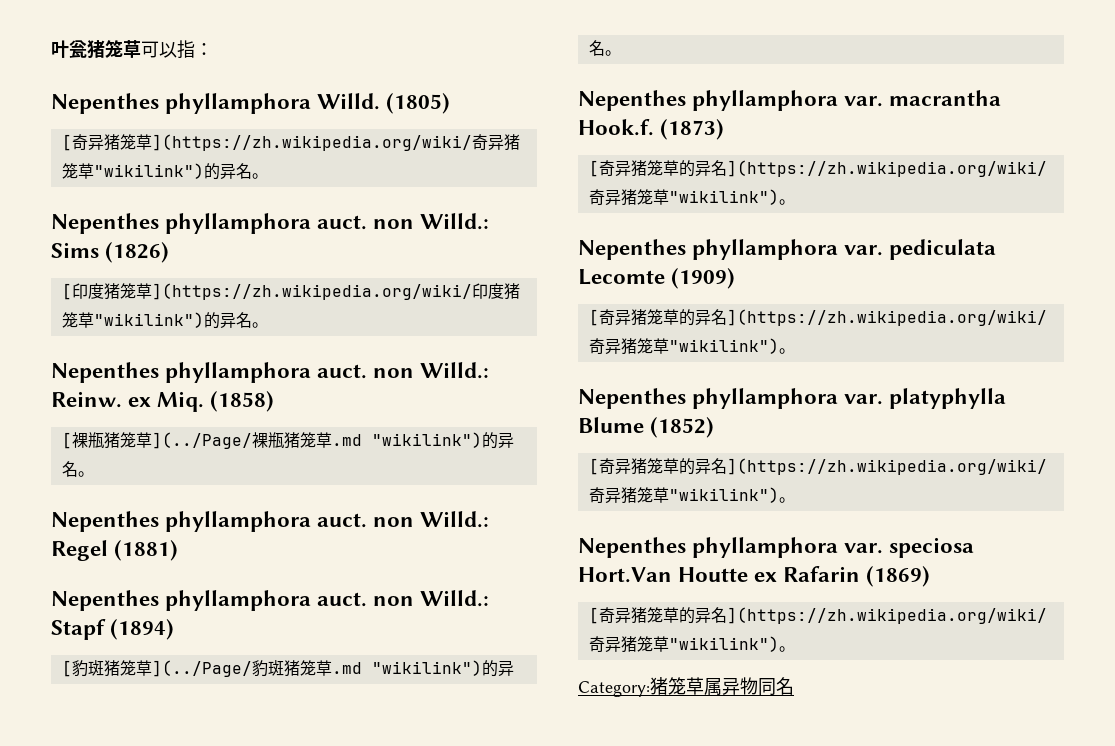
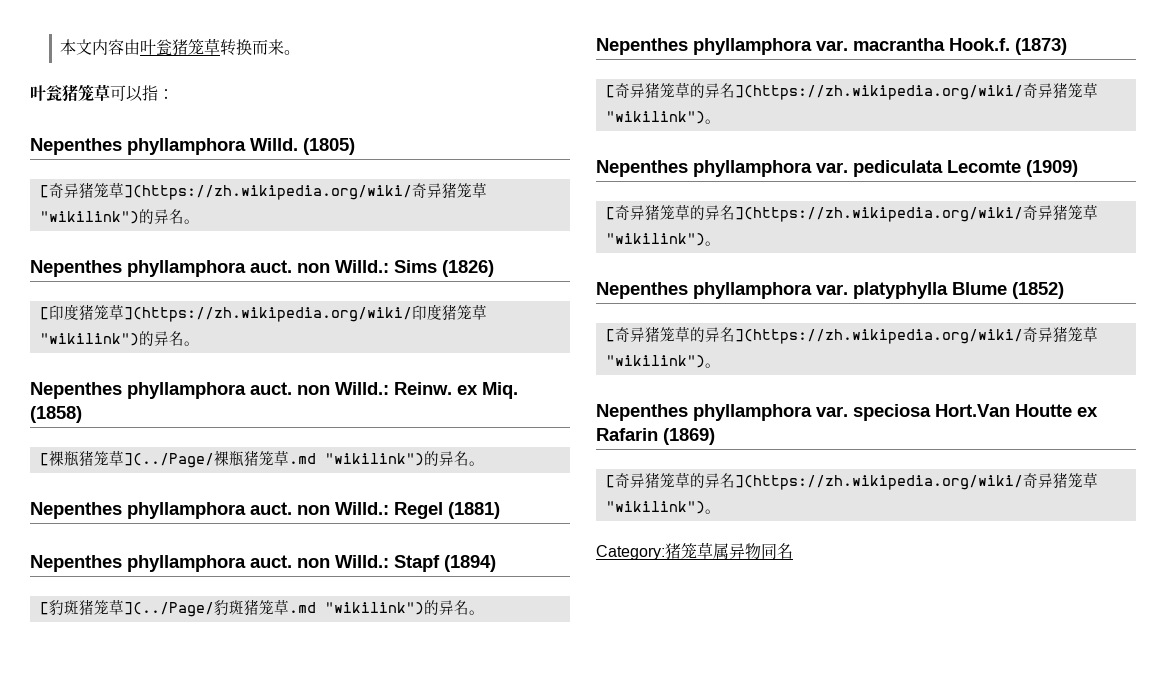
(51, 49) none -> [60,38,301,56] 本文内容由叶瓮猪笼草转换而来。 //

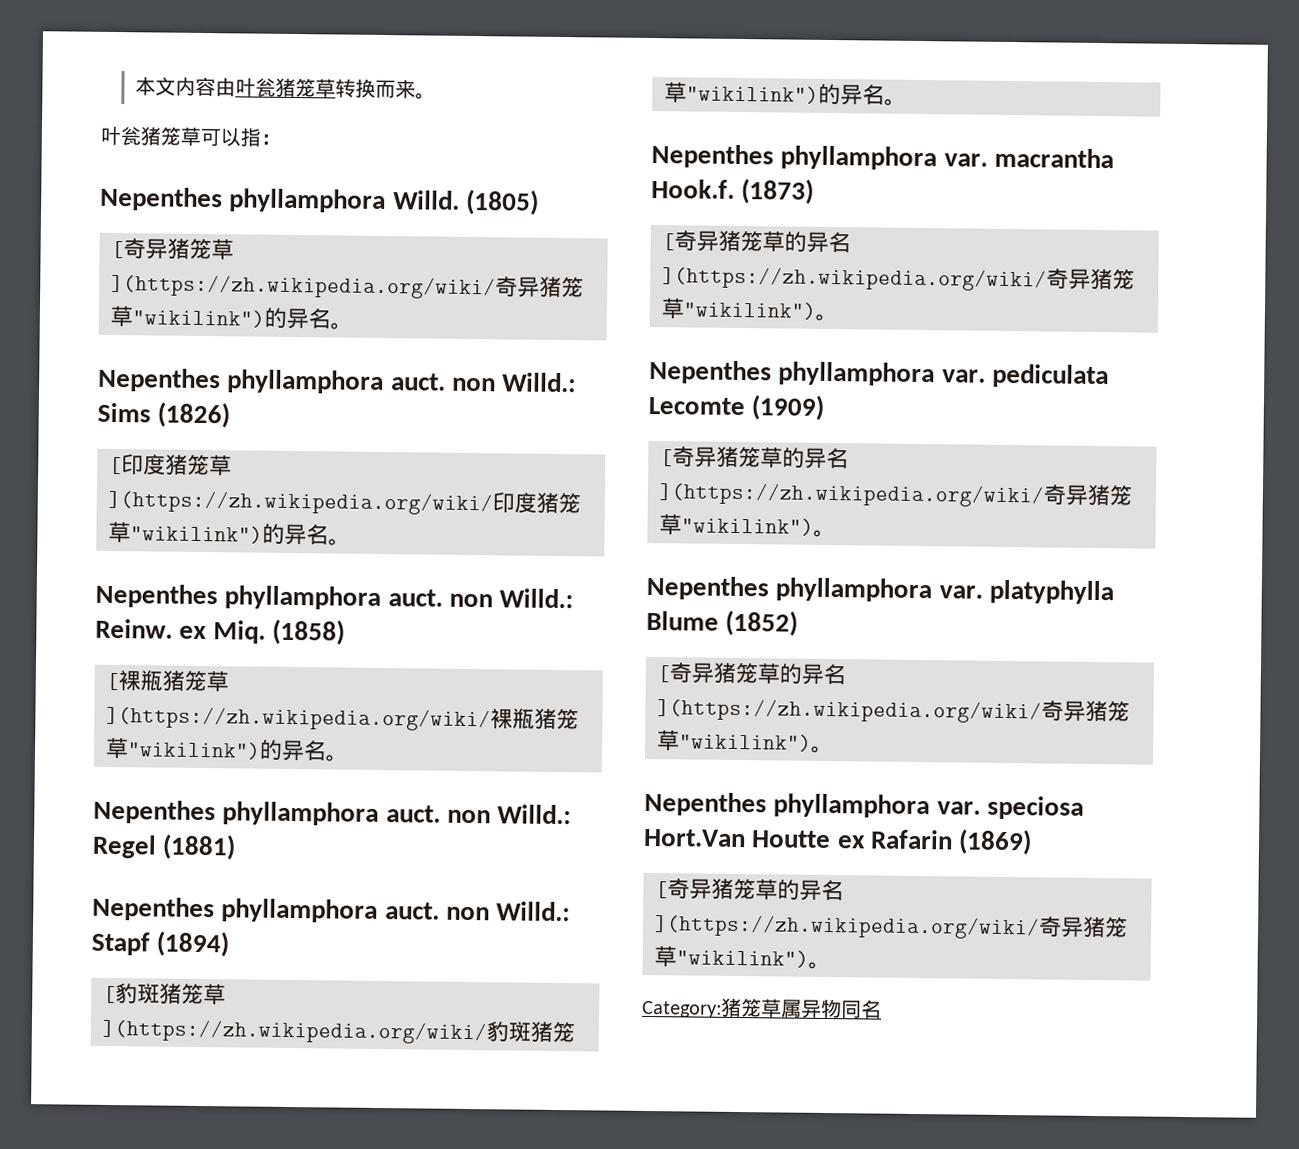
[123,450,316,468] ](../Page/裸瓶猪笼草.md -> [106,705,579,732] [105,737,129,759] ](https://zh.wikipedia.org/wiki/裸瓶猪笼草
[123,599,316,617] ](../Page/豹斑猪笼草.md -> [102,1018,575,1045] [664,82,687,103] ](https://zh.wikipedia.org/wiki/豹斑猪笼草

